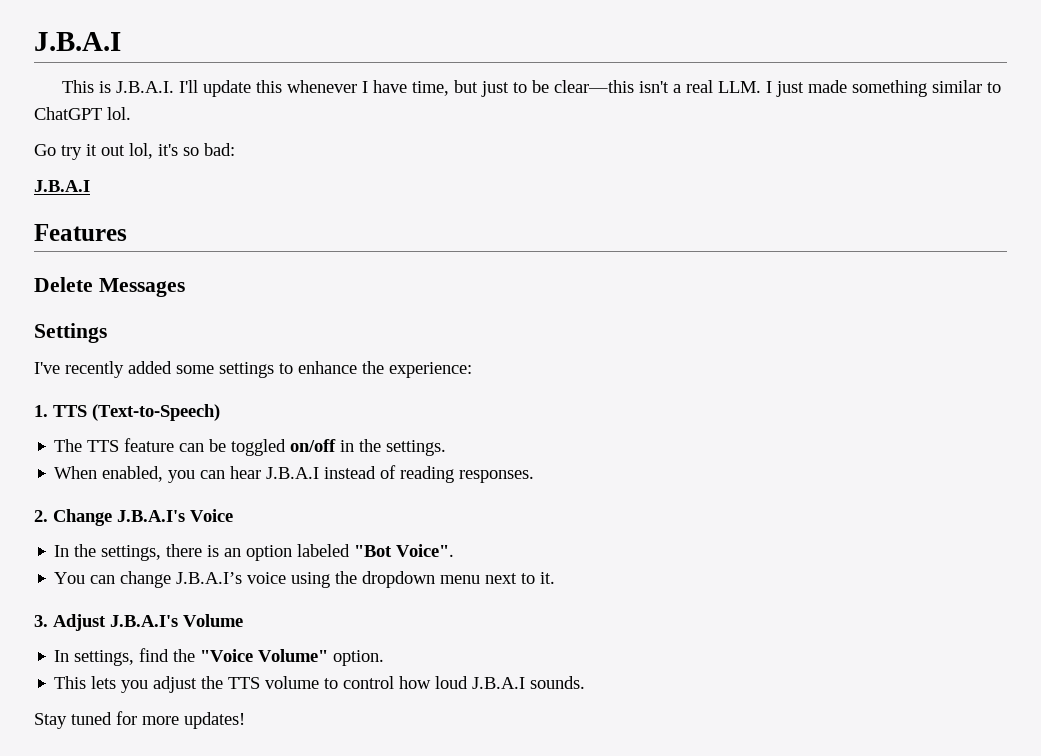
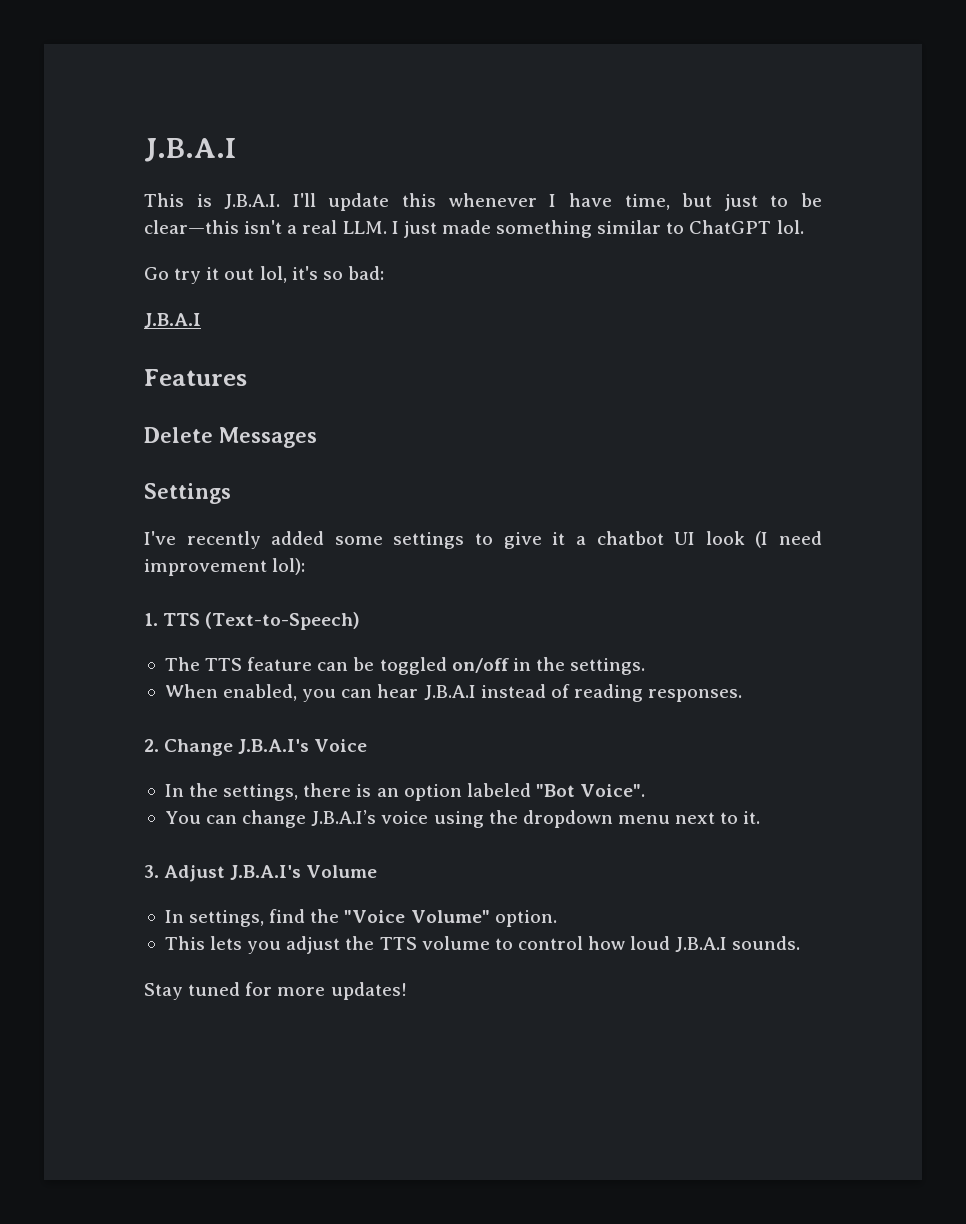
[298,361,472,378] enhance the experience: -> [503,531,823,549] [144,558,306,576] give it a chatbot UI look (I need improvement lol):

